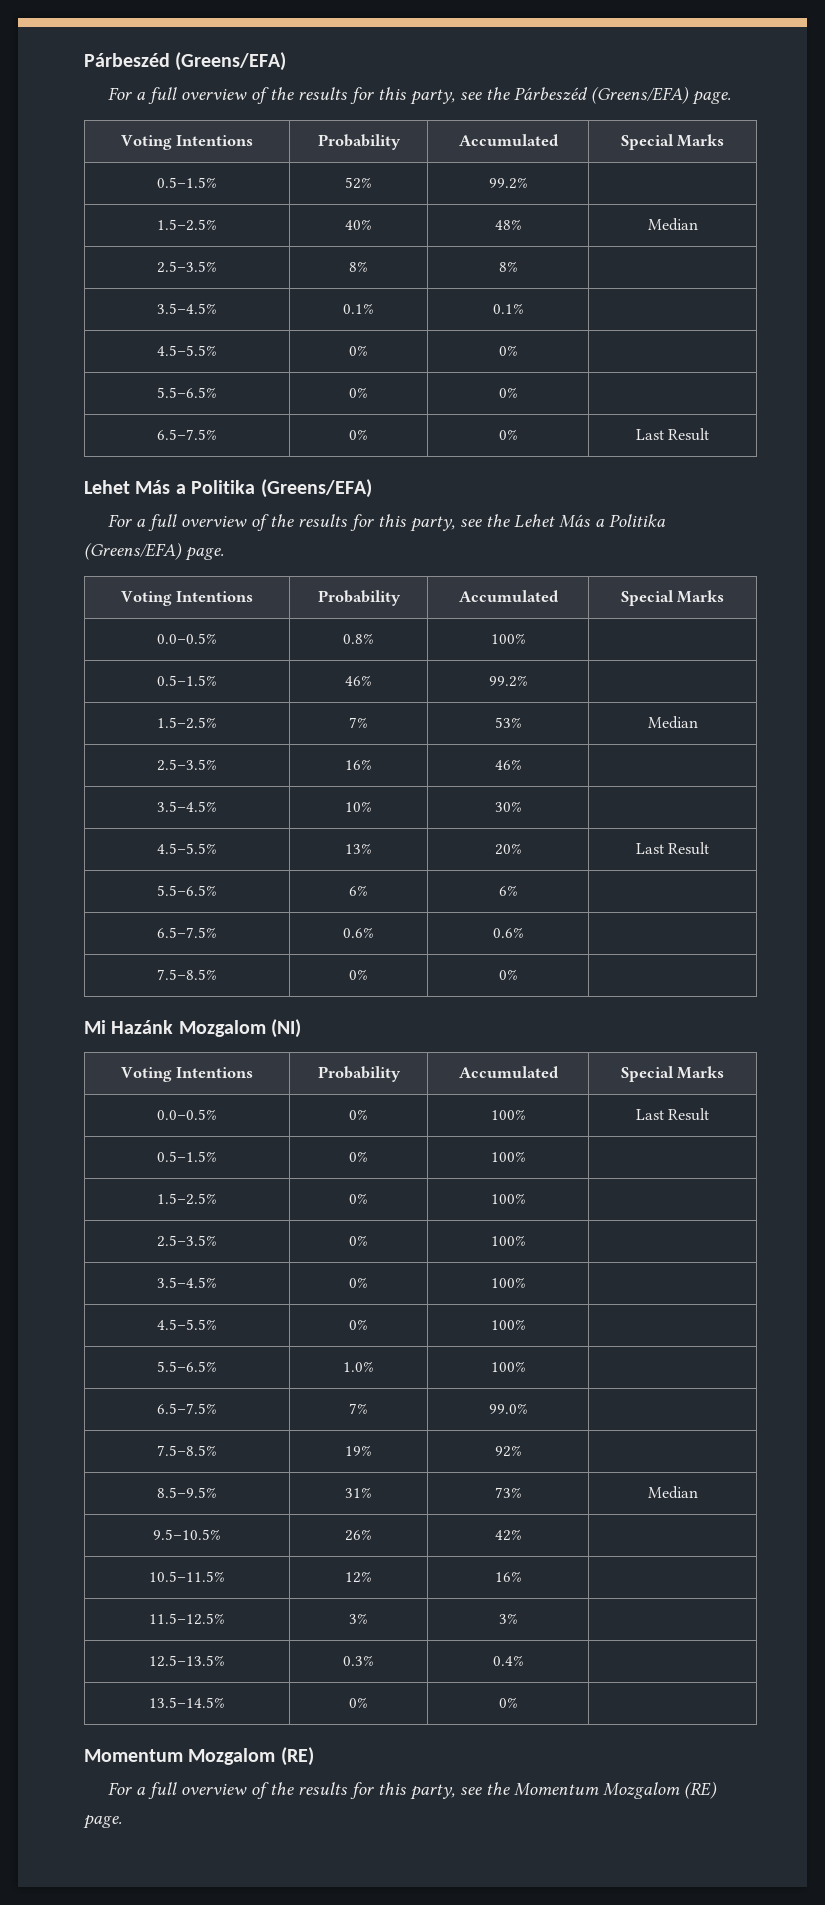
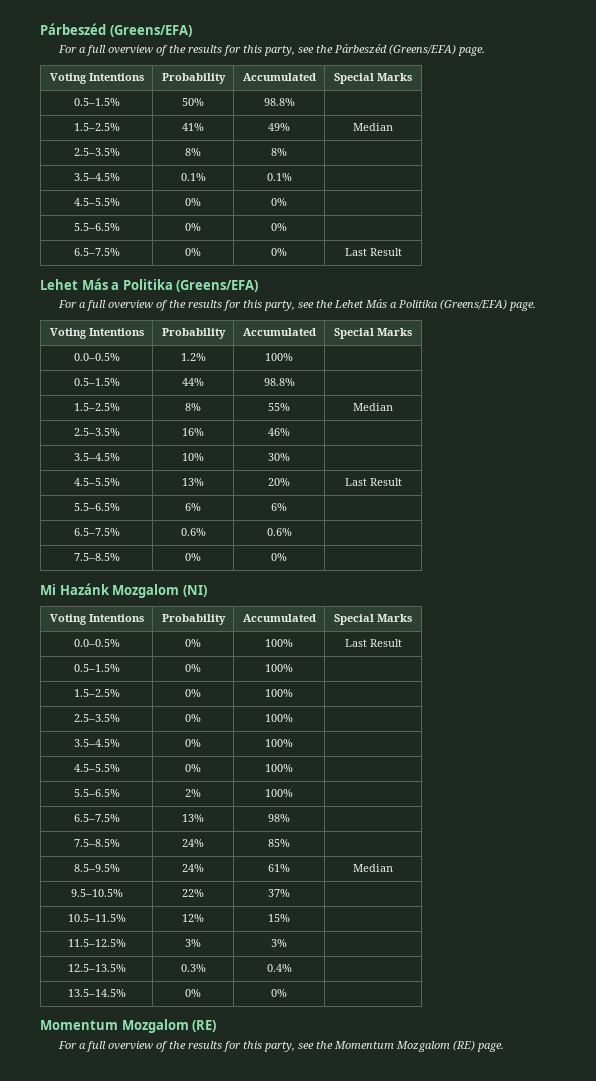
[345,177,372,189] [488,177,528,189] [157,219,217,231] [345,219,372,230] [494,219,522,230] 52% | 99.2% | // 1.5–2.5% | 40% | 48% -> [181,98,204,106] [263,98,295,106] [73,123,120,131] [181,123,204,131] [268,123,290,131] 50% | 98.8% | // 1.5–2.5% | 41% | 49%
[343,633,374,644] 0.8% -> [180,353,206,361] 1.2%
[345,675,372,686] [488,675,528,687] [157,717,217,729] [349,717,368,728] [494,717,522,728] 46% | 99.2% | // 1.5–2.5% | 7% | 53% -> [181,378,204,386] [263,378,295,386] [73,403,120,411] [184,403,201,411] [268,403,290,411] 44% | 98.8% | // 1.5–2.5% | 8% | 55%
[343,1361,374,1372] 1.0% -> [184,789,201,797] 2%
[349,1403,368,1414] [488,1403,528,1414] [157,1445,217,1456] [345,1445,372,1456] [494,1445,522,1457] 7% | 99.0% | // 7.5–8.5% | 19% | 92% -> [181,814,204,822] [268,814,290,822] [73,839,120,847] [181,839,204,847] [268,839,290,847] 13% | 98% | // 7.5–8.5% | 24% | 85%
[345,1487,372,1498] [494,1487,522,1498] 31% | 73% -> [181,864,204,872] [268,864,290,872] 24% | 61%
[345,1529,372,1541] [494,1529,522,1541] 26% | 42% -> [181,889,204,897] [268,889,290,897] 22% | 37%
[494,1571,522,1582] 16% -> [268,914,290,922] 15%

